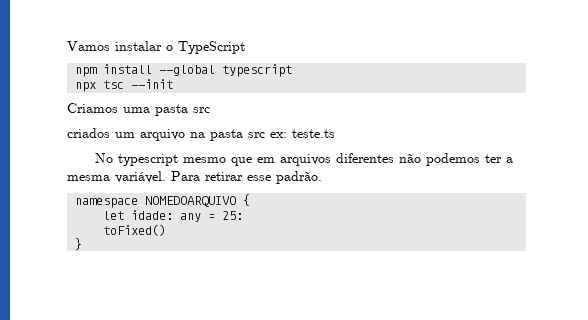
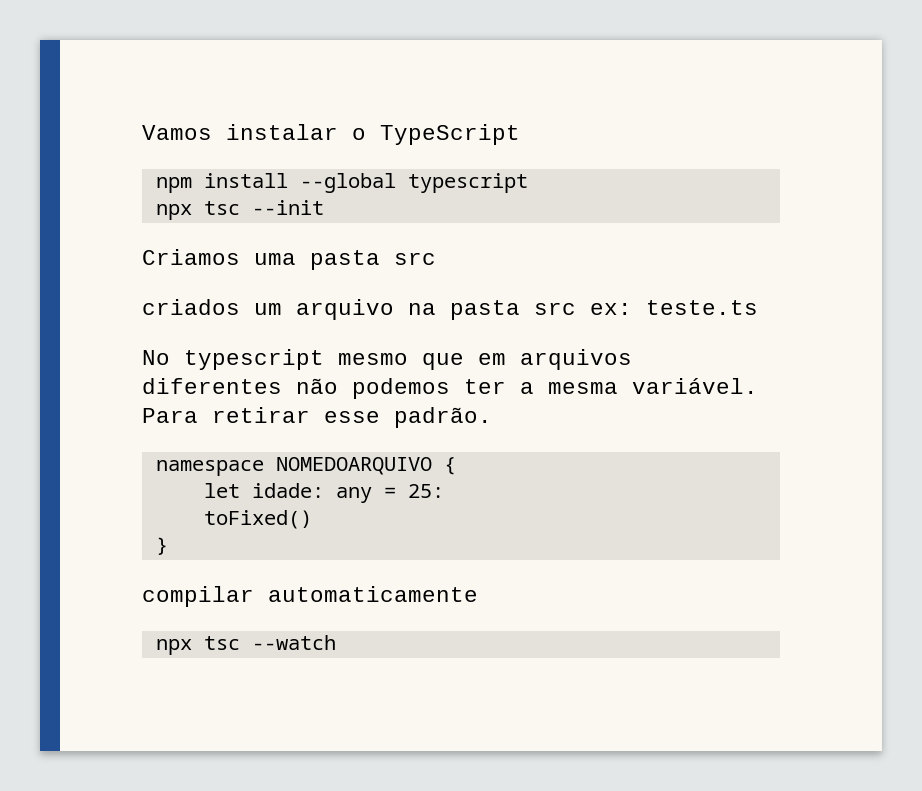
(83, 244) none -> [142,586,478,607] [155,635,336,655] // compilar automaticamente // npx tsc --watch

